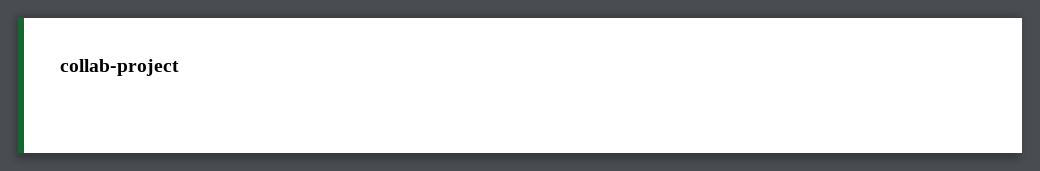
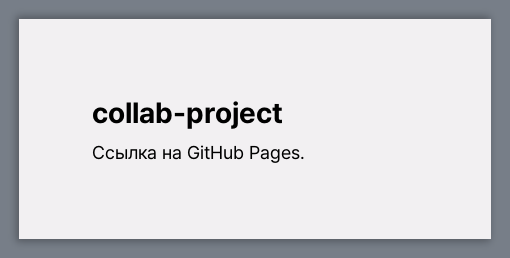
(179, 67) none -> [92,145,305,163] // Ссылка на GitHub Pages.

